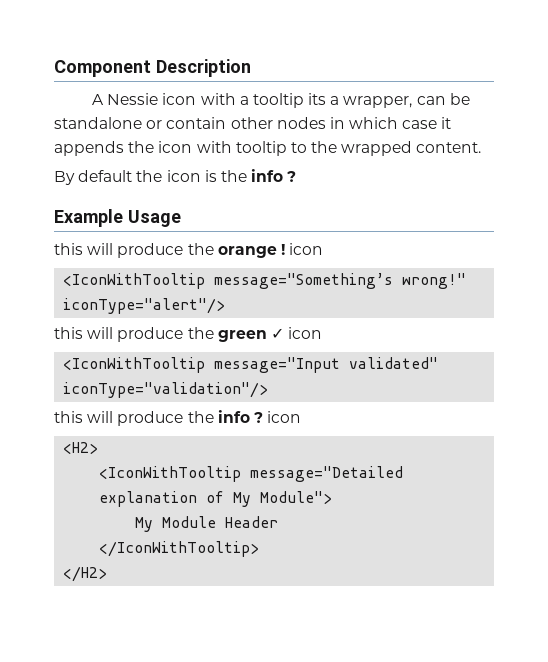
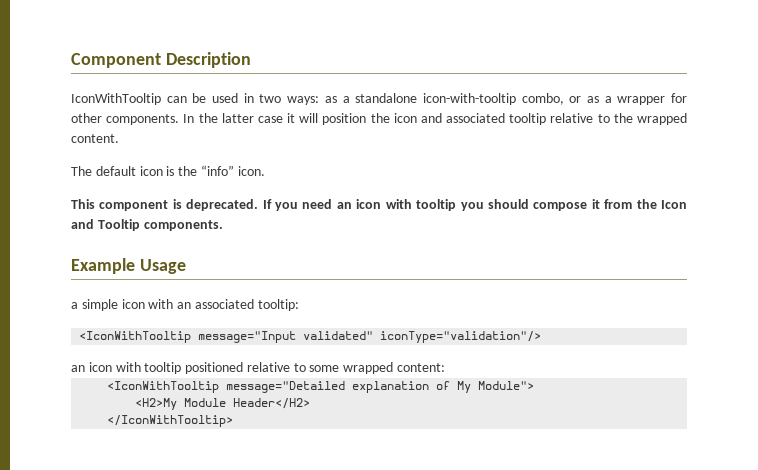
[91,93,470,108] [54,117,452,129] [54,141,482,156] [54,169,297,185] [54,209,181,227] [54,243,324,258] [63,273,467,289] [63,298,226,314] [54,327,323,342] [63,357,439,373] [63,382,269,398] [54,410,302,426] [63,442,99,454] A Nessie icon with a tooltip its a wrapper, can be standalone or contain other nodes in which case it appends the icon with tooltip to the wrapped content. // By default the icon is the info ? // Example Usage // this will produce the orange ! icon // <IconWithTooltip message="Something’s wrong!" iconType="alert"/> // this will produce the green ✓ icon // <IconWithTooltip message="Input validated" iconType="validation"/> // this will produce the info ? icon // <H2> -> [71,93,687,105] [71,113,687,125] [71,134,119,143] [71,165,265,176] [71,199,687,211] [71,219,223,231] [71,258,186,274] [71,299,299,311] [79,331,542,343] [71,362,446,374] IconWithTooltip can be used in two ways: as a standalone icon-with-tooltip combo, or as a wrapper for other components. In the latter case it will position the icon and associated tooltip relative to the wrapped content. // The default icon is the “info” icon. // This component is deprecated. If you need an icon with tooltip you should compose it from the Icon and Tooltip components. // Example Usage // a simple icon with an associated tooltip: // <IconWithTooltip message="Input validated" iconType="validation"/> // an icon with tooltip positioned relative to some wrapped content:
[135,516,279,532] My Module Header -> [135,398,311,410] <H2>My Module Header</H2>
[63,566,108,582] // </H2> -> (234, 421) none

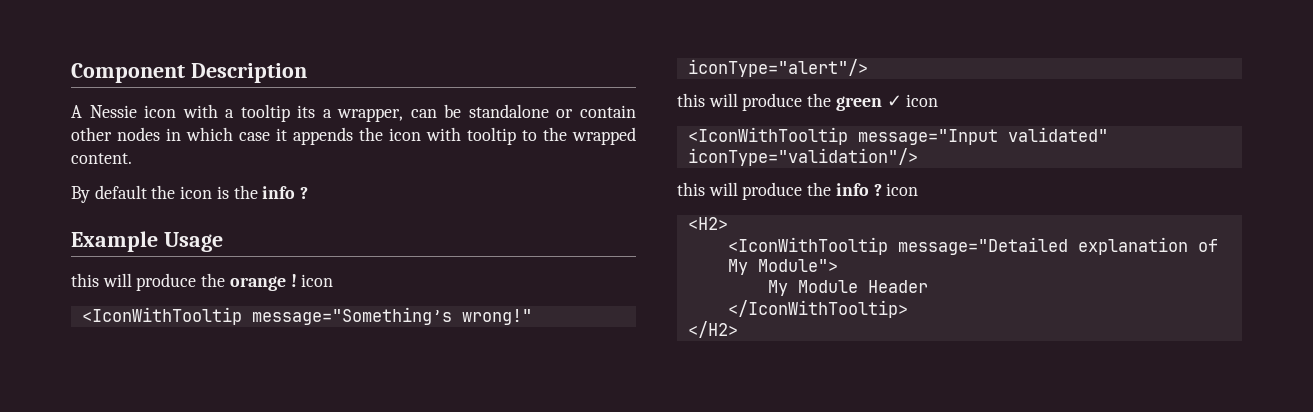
[71,93,687,105] [71,113,687,125] [71,134,119,143] [71,165,265,176] [71,199,687,211] [71,219,223,231] [71,258,186,274] [71,299,299,311] [79,331,542,343] [71,362,446,374] IconWithTooltip can be used in two ways: as a standalone icon-with-tooltip combo, or as a wrapper for other components. In the latter case it will position the icon and associated tooltip relative to the wrapped content. // The default icon is the “info” icon. // This component is deprecated. If you need an icon with tooltip you should compose it from the Icon and Tooltip components. // Example Usage // a simple icon with an associated tooltip: // <IconWithTooltip message="Input validated" iconType="validation"/> // an icon with tooltip positioned relative to some wrapped content: -> [71,104,637,122] [71,127,636,145] [71,153,132,164] [71,185,309,203] [71,231,223,252] [71,273,334,291] [81,307,532,325] [687,59,868,77] [677,93,939,111] [687,127,1108,145] [687,148,918,166] [677,182,919,200] [687,217,728,230] A Nessie icon with a tooltip its a wrapper, can be standalone or contain other nodes in which case it appends the icon with tooltip to the wrapped content. // By default the icon is the info ? // Example Usage // this will produce the orange ! icon // <IconWithTooltip message="Something’s wrong!" iconType="alert"/> // this will produce the green ✓ icon // <IconWithTooltip message="Input validated" iconType="validation"/> // this will produce the info ? icon // <H2>
[135,398,311,410] <H2>My Module Header</H2> -> [767,280,928,296] My Module Header
(234, 421) none -> [687,321,738,338] // </H2>

